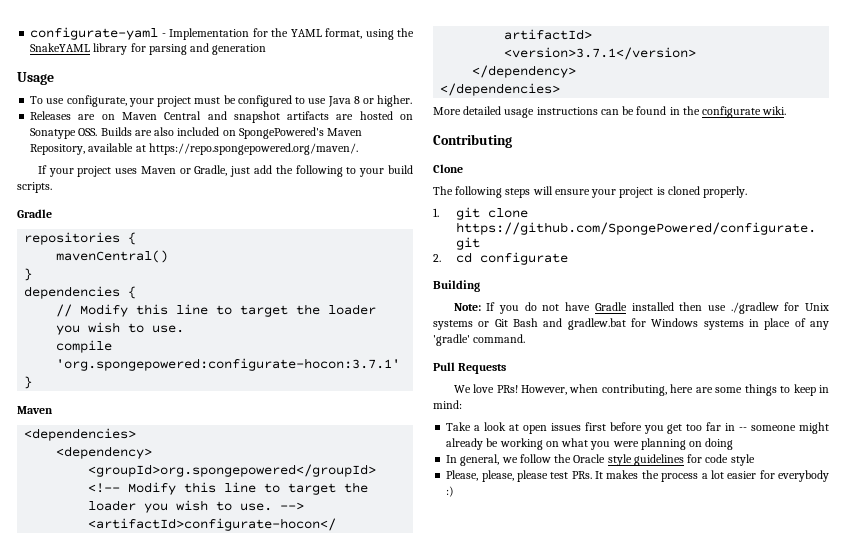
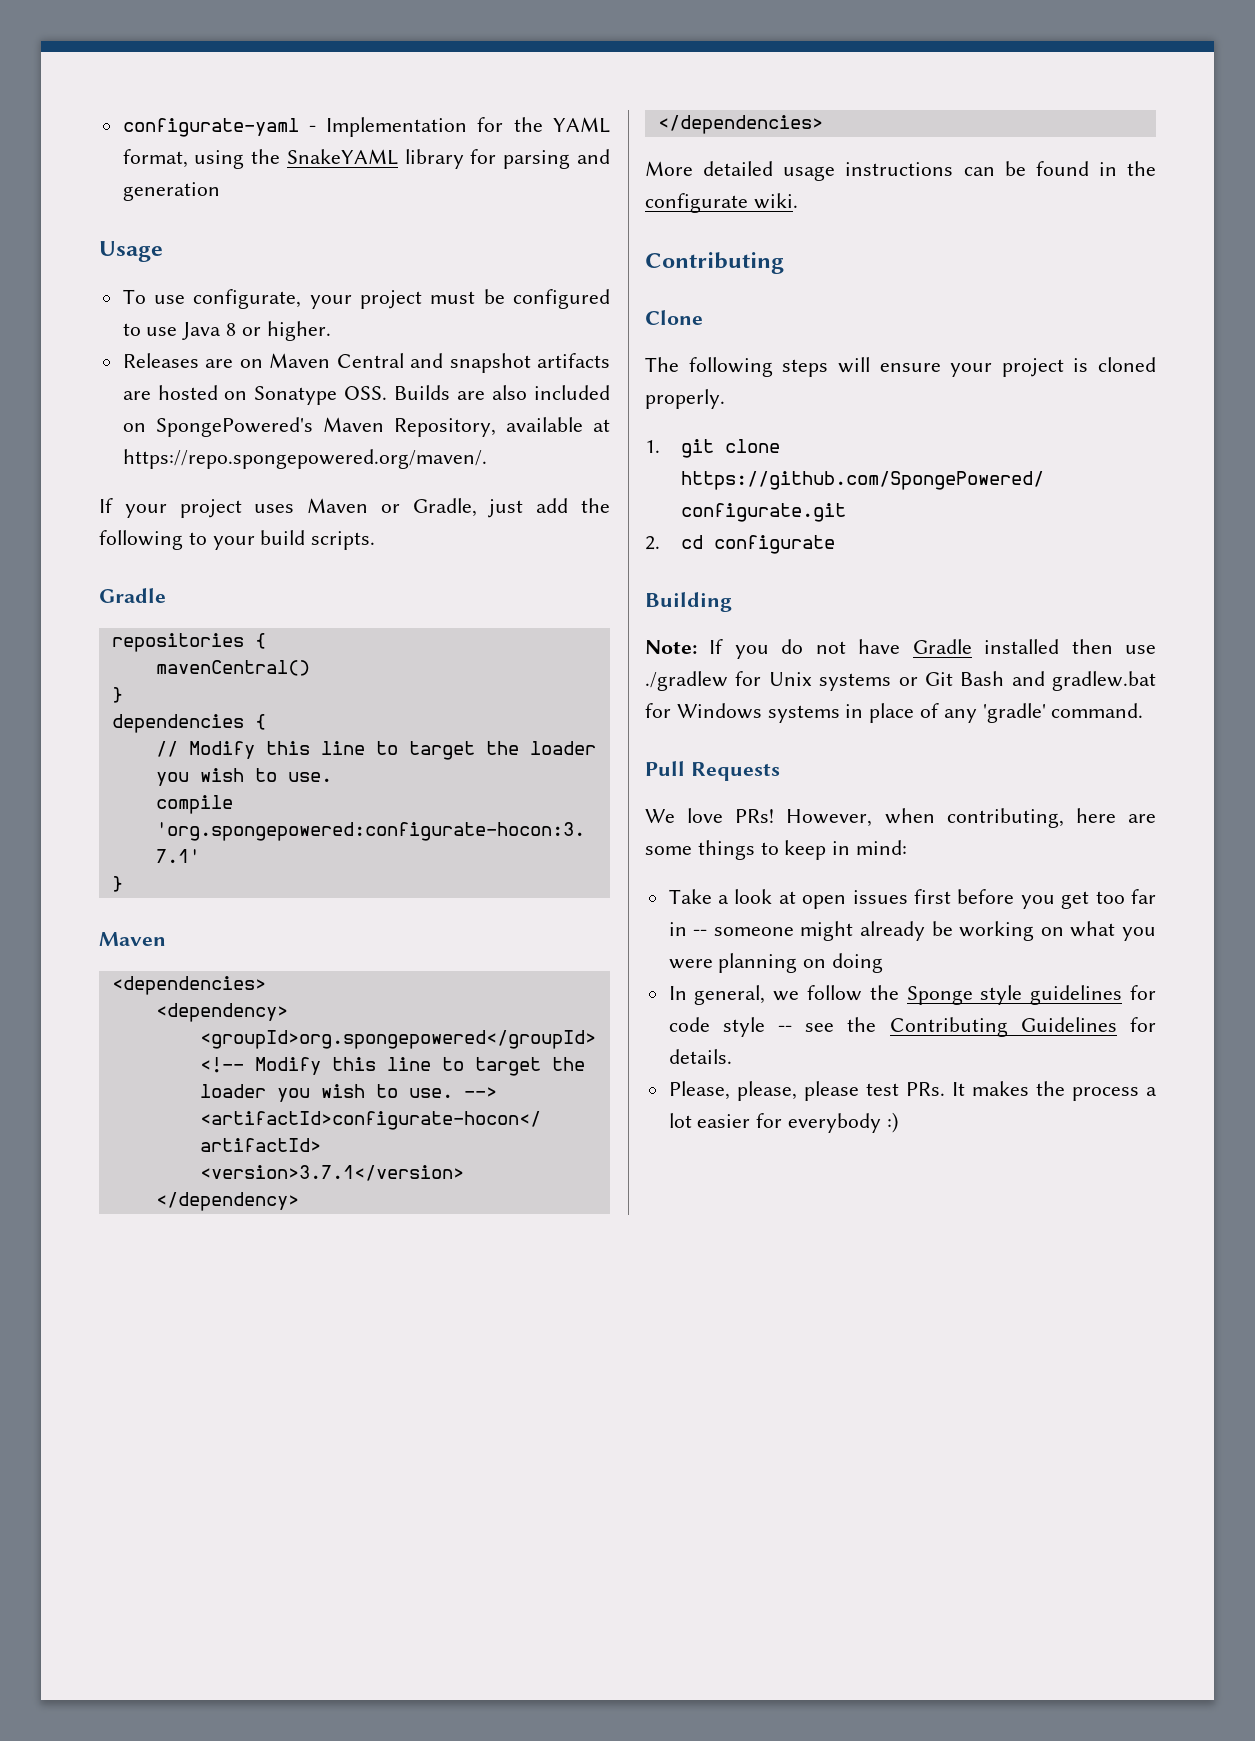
[573,454,606,463] Oracle -> [906,986,973,1005] Sponge
(755, 460) none -> [778,1017,1156,1037] [668,1049,732,1064] -- see the Contributing Guidelines for details.

